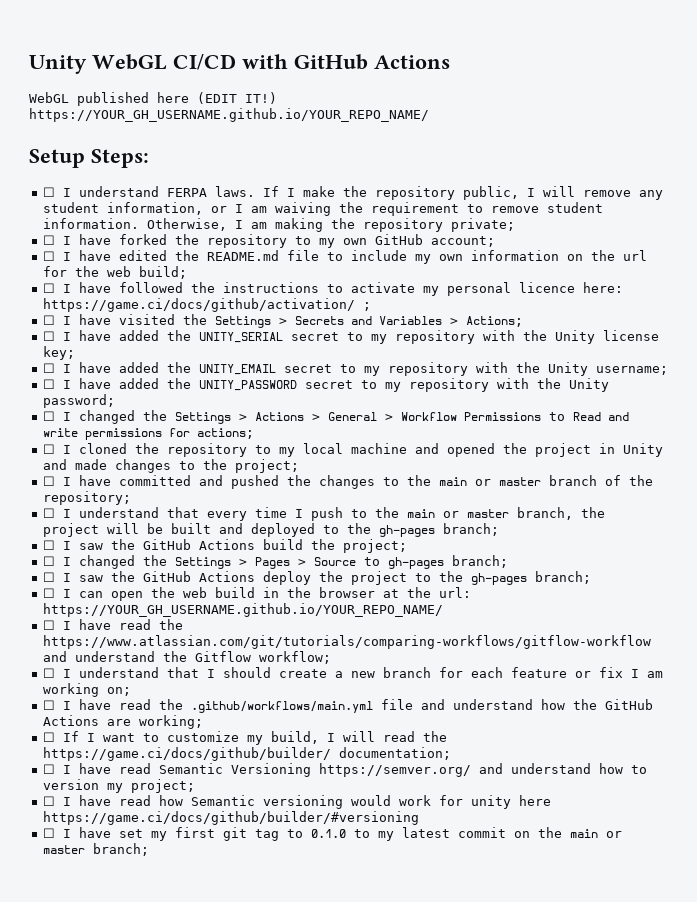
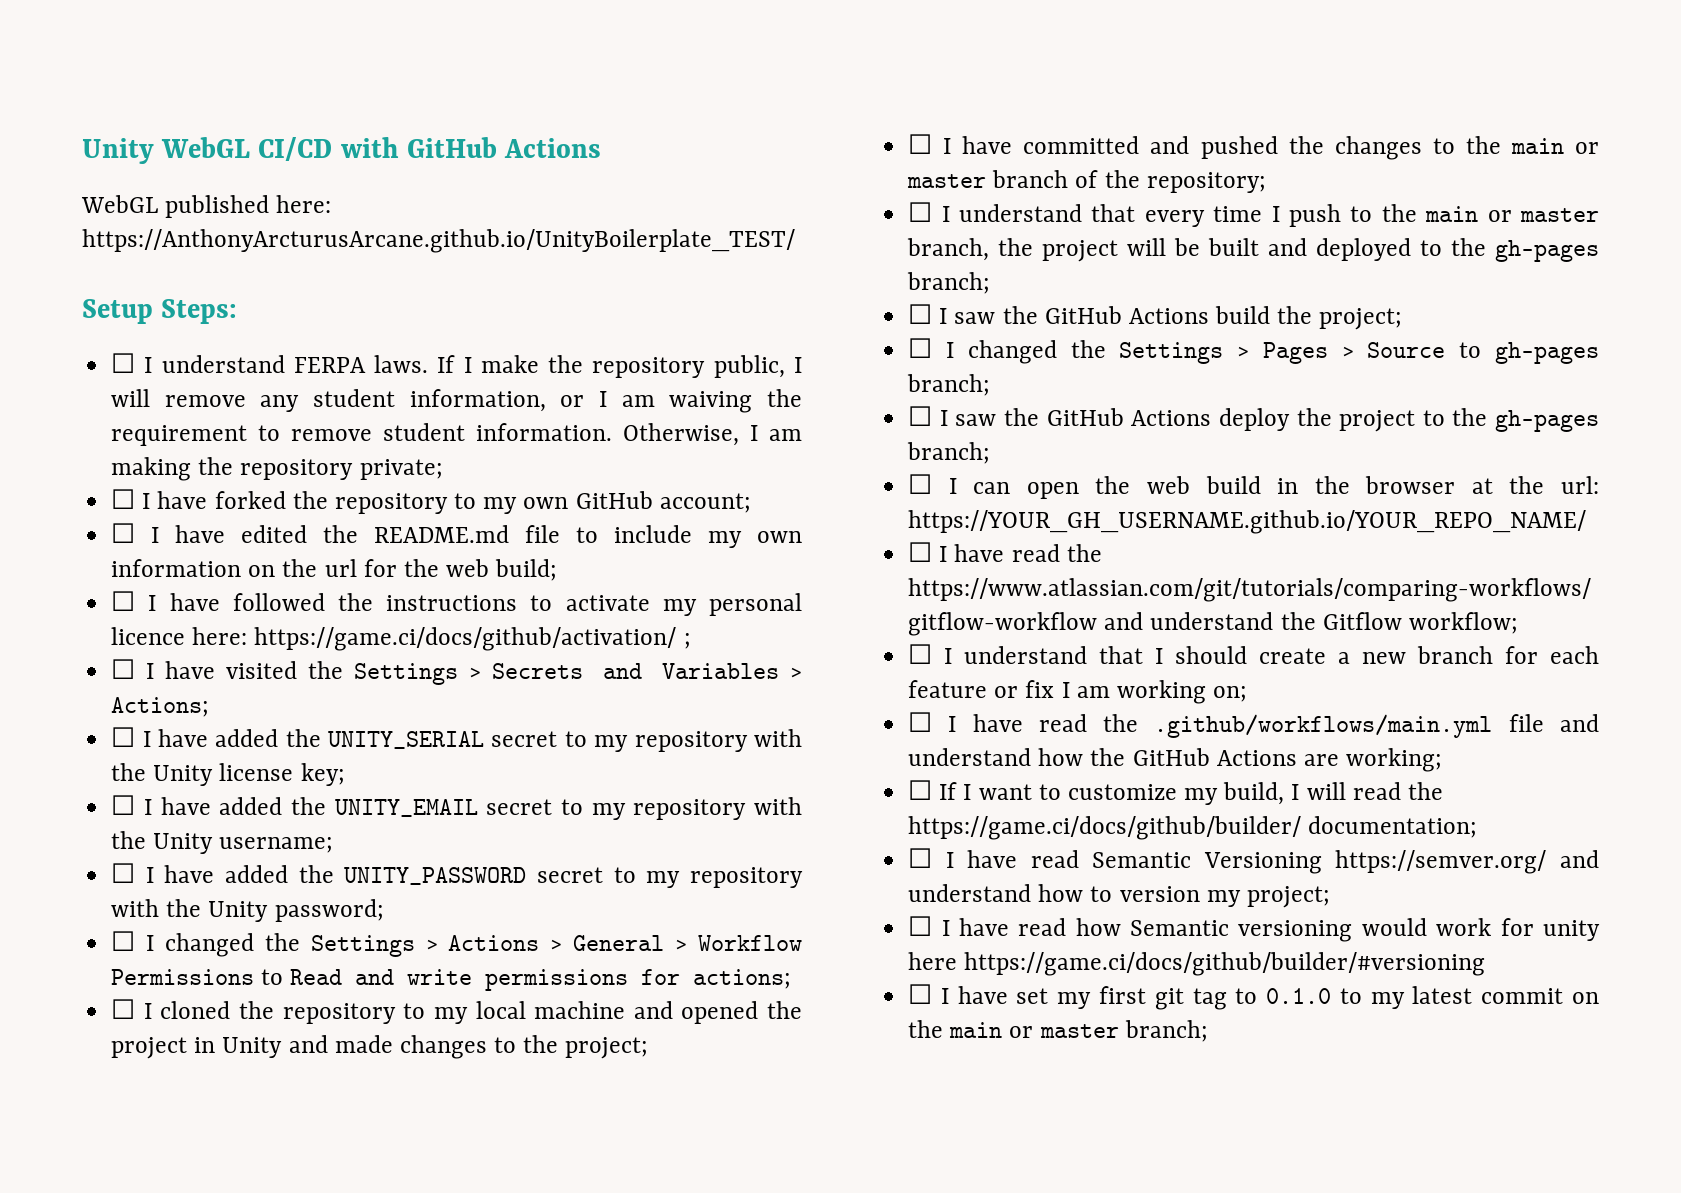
[157,92,277,104] [29,108,429,122] here (EDIT IT!) https://YOUR_GH_USERNAME.github.io/YOUR_REPO_NAME/ -> [276,195,332,213] [82,229,795,253] here: https://AnthonyArcturusArcane.github.io/UnityBoilerplate_TEST/

